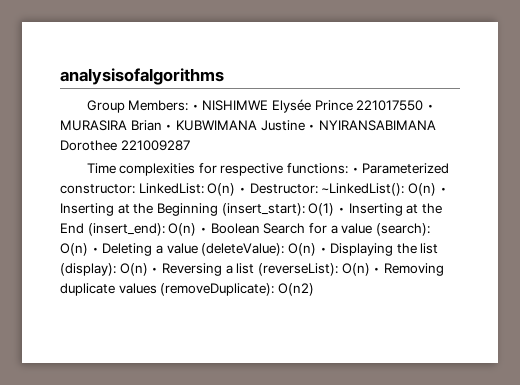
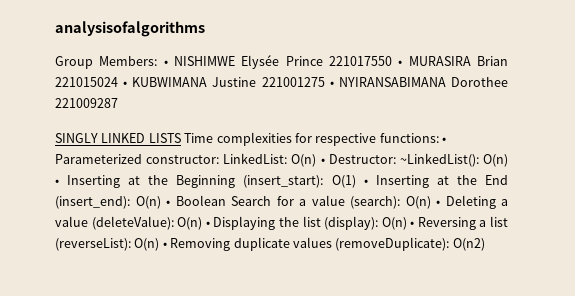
(162, 125) none -> [55,77,118,87] 221015024
(305, 125) none -> [261,77,325,87] 221001275
(190, 145) none -> [55,133,181,143] SINGLY LINKED LISTS

